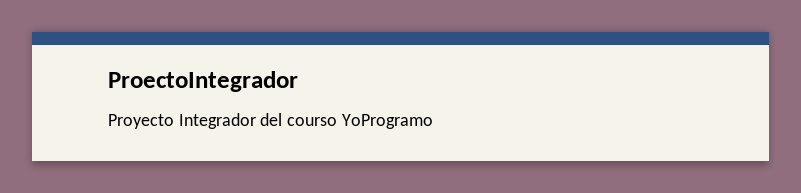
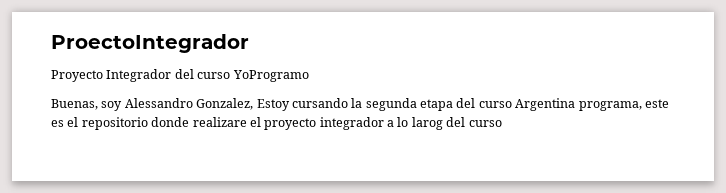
[287,117,338,126] courso -> [197,72,231,79] curso
(433, 121) none -> [51,98,669,111] [51,117,502,130] // Buenas, soy Alessandro Gonzalez, Estoy cursando la segunda etapa del curso Argentina programa, este es el repositorio donde realizare el proyecto integrador a lo larog del curso

